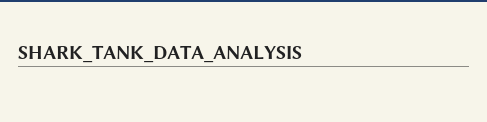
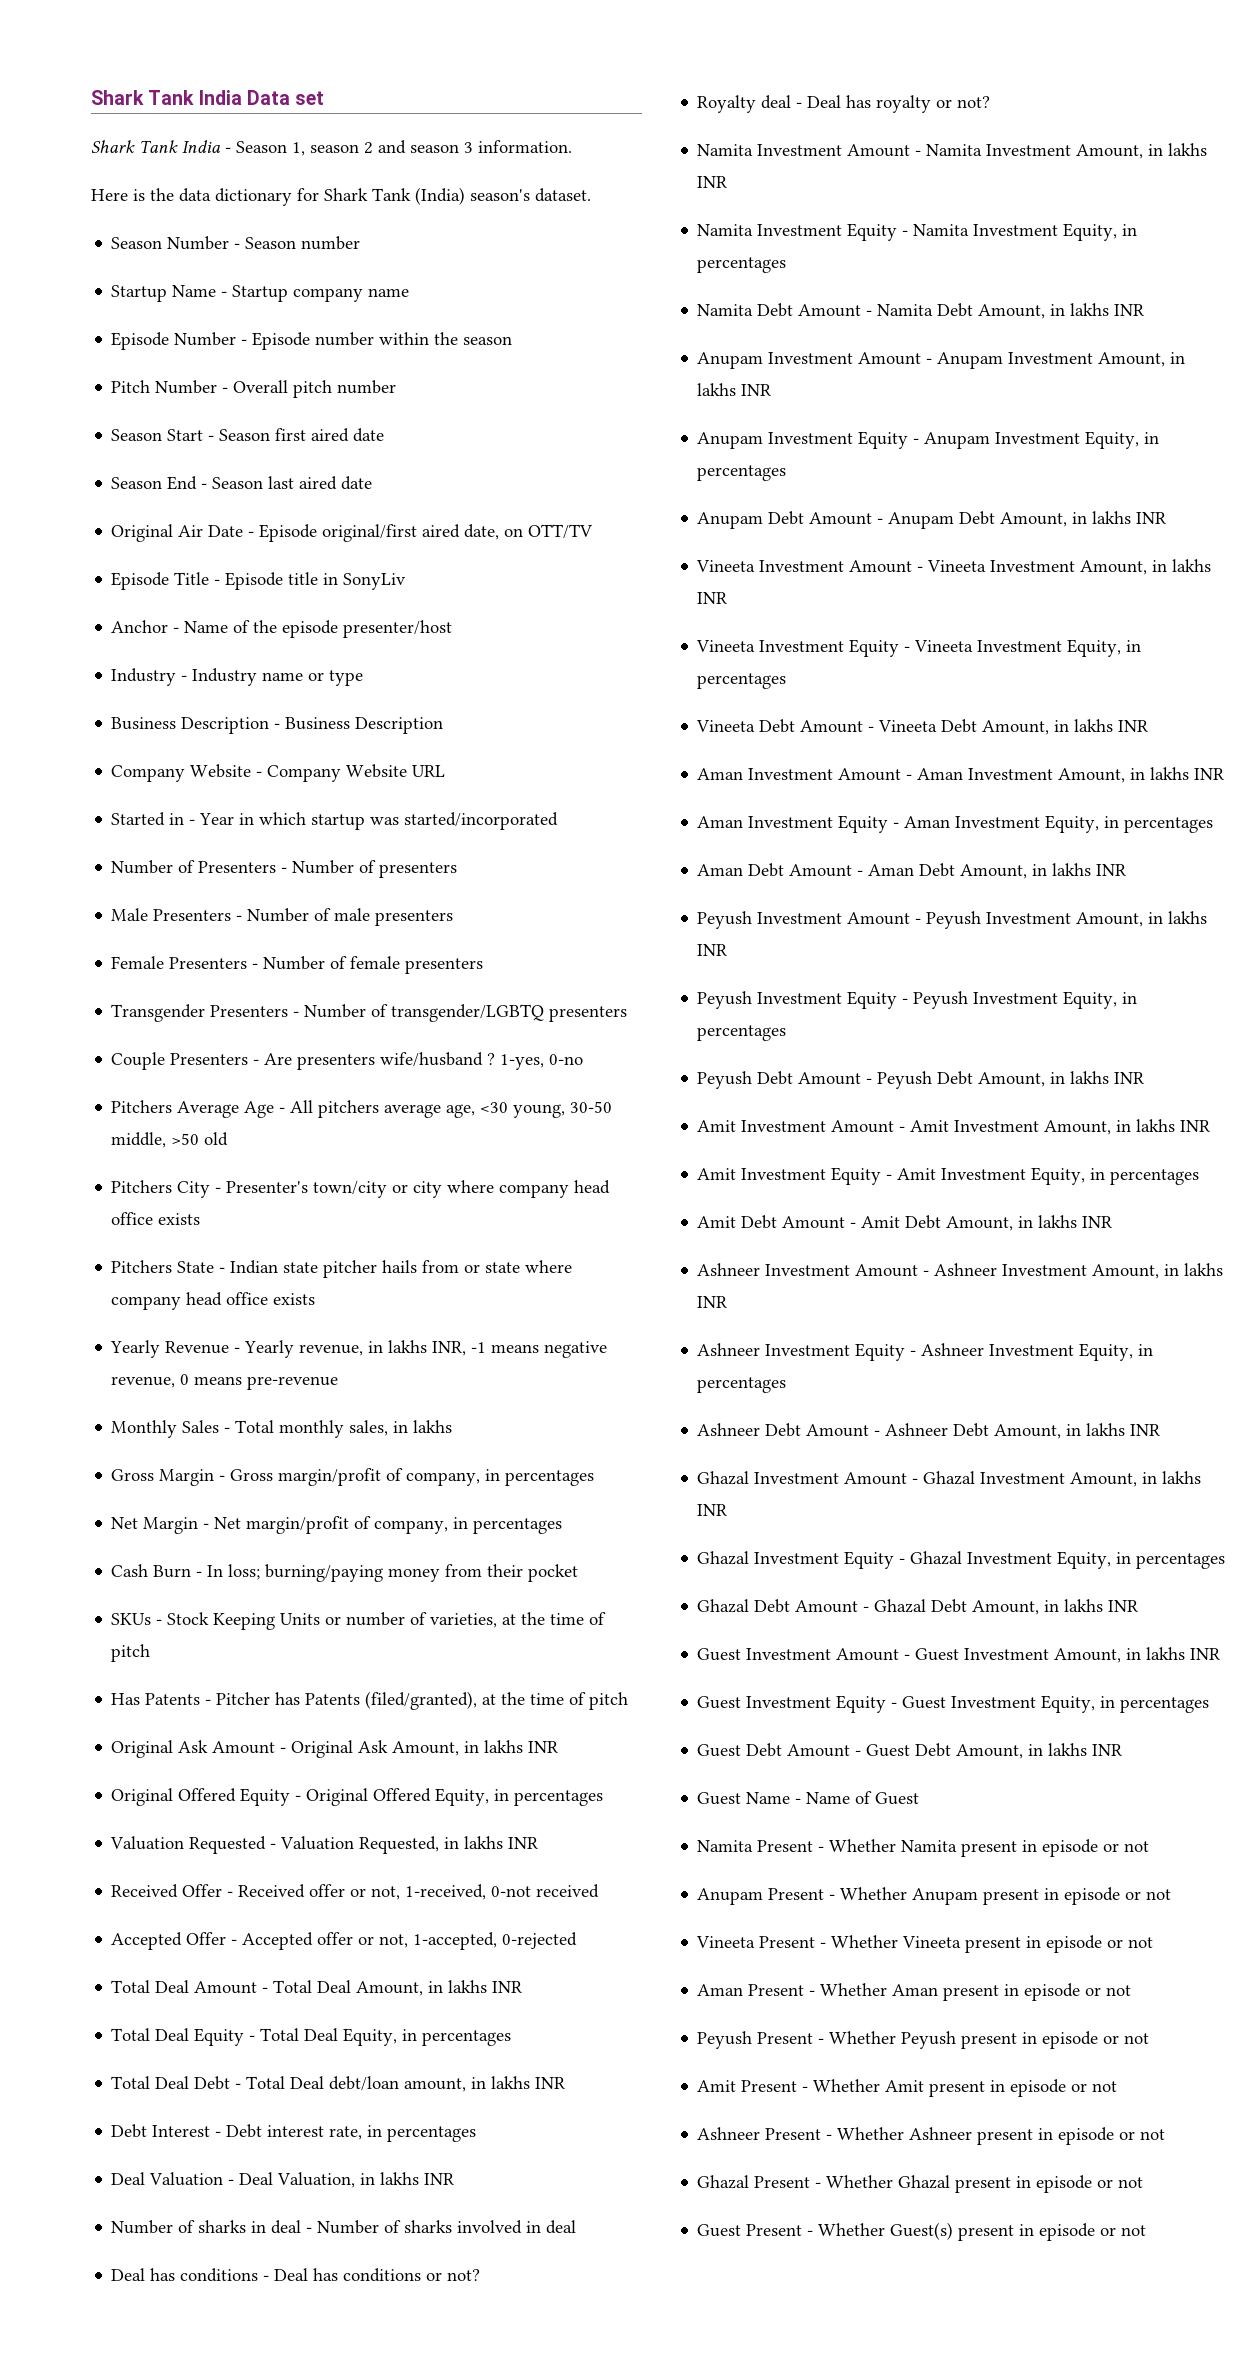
[18,45,302,63] SHARK_TANK_DATA_ANALYSIS -> [91,90,325,105] [91,140,572,156] [91,187,591,206] [111,236,361,250] [111,285,410,302] [111,332,513,350] [111,380,397,398] [111,428,385,442] [111,476,373,490] [111,524,594,542] [111,572,407,590] [111,620,453,638] [111,668,364,686] [111,717,444,734] [111,764,446,782] [111,812,559,830] [111,860,458,878] [111,908,454,926] [111,956,484,974] [111,1004,628,1022] [111,1052,584,1070] [111,1100,613,1118] [111,1132,229,1148] [111,1180,611,1198] [111,1212,201,1225] [111,1260,573,1278] [111,1292,316,1310] [110,1340,608,1358] [111,1374,339,1390] [111,1420,453,1438] [111,1468,595,1486] [111,1516,563,1534] [111,1564,579,1582] [111,1612,607,1630] [111,1644,151,1662] [111,1691,629,1710] [111,1740,559,1758] [111,1788,604,1806] [110,1836,539,1854] [111,1884,600,1900] [111,1932,578,1950] [111,1980,523,1996] [111,2028,512,2046] [111,2076,566,2092] [111,2124,477,2142] [111,2172,455,2188] [111,2220,577,2234] [111,2268,481,2282] [697,95,991,113] [697,143,1208,159] [697,176,728,188] [697,223,1138,241] [697,257,787,273] [697,303,1145,319] [697,352,1186,369] [697,383,772,396] [697,431,1160,449] [697,465,787,481] [697,511,1167,529] [696,559,1212,575] [697,592,728,604] [696,639,1142,657] [697,673,787,689] [696,719,1149,735] [697,767,1225,783] [697,815,1214,833] [697,863,1127,879] [697,911,1208,929] [697,944,728,956] [697,991,1138,1009] [697,1025,787,1041] [697,1071,1145,1089] [697,1119,1211,1135] [697,1167,1200,1185] [697,1215,1113,1231] [697,1263,1224,1279] [697,1296,728,1308] [697,1343,1154,1361] [697,1377,787,1393] [697,1423,1161,1439] [697,1471,1202,1487] [697,1504,728,1516] [697,1551,1226,1569] [697,1599,1139,1615] [697,1647,1221,1663] [697,1695,1210,1713] [697,1743,1123,1759] [697,1791,920,1805] [697,1839,1150,1857] [697,1887,1172,1905] [696,1935,1154,1953] [697,1983,1132,2001] [697,2031,1150,2049] [697,2079,1118,2097] [697,2127,1166,2145] [697,2175,1144,2193] [697,2222,1147,2241] Shark Tank India Data set // Shark Tank India - Season 1, season 2 and season 3 information. // Here is the data dictionary for Shark Tank (India) season's dataset. // Season Number - Season number // Startup Name - Startup company name // Episode Number - Episode number within the season // Pitch Number - Overall pitch number // Season Start - Season first aired date // Season End - Season last aired date // Original Air Date - Episode original/first aired date, on OTT/TV // Episode Title - Episode title in SonyLiv // Anchor - Name of the episode presenter/host // Industry - Industry name or type // Business Description - Business Description // Company Website - Company Website URL // Started in - Year in which startup was started/incorporated // Number of Presenters - Number of presenters // Male Presenters - Number of male presenters // Female Presenters - Number of female presenters // Transgender Presenters - Number of transgender/LGBTQ presenters // Couple Presenters - Are presenters wife/husband ? 1-yes, 0-no // Pitchers Average Age - All pitchers average age, <30 young, 30-50 middle, >50 old // Pitchers City - Presenter's town/city or city where company head office exists // Pitchers State - Indian state pitcher hails from or state where company head office exists // Yearly Revenue - Yearly revenue, in lakhs INR, -1 means negative revenue, 0 means pre-revenue // Monthly Sales - Total monthly sales, in lakhs // Gross Margin - Gross margin/profit of company, in percentages // Net Margin - Net margin/profit of company, in percentages // Cash Burn - In loss; burning/paying money from their pocket // SKUs - Stock Keeping Units or number of varieties, at the time of pitch // Has Patents - Pitcher has Patents (filed/granted), at the time of pitch // Original Ask Amount - Original Ask Amount, in lakhs INR // Original Offered Equity - Original Offered Equity, in percentages // Valuation Requested - Valuation Requested, in lakhs INR // Received Offer - Received offer or not, 1-received, 0-not received // Accepted Offer - Accepted offer or not, 1-accepted, 0-rejected // Total Deal Amount - Total Deal Amount, in lakhs INR // Total Deal Equity - Total Deal Equity, in percentages // Total Deal Debt - Total Deal debt/loan amount, in lakhs INR // Debt Interest - Debt interest rate, in percentages // Deal Valuation - Deal Valuation, in lakhs INR // Number of sharks in deal - Number of sharks involved in deal // Deal has conditions - Deal has conditions or not? // Royalty deal - Deal has royalty or not? // Namita Investment Amount - Namita Investment Amount, in lakhs INR // Namita Investment Equity - Namita Investment Equity, in percentages // Namita Debt Amount - Namita Debt Amount, in lakhs INR // Anupam Investment Amount - Anupam Investment Amount, in lakhs INR // Anupam Investment Equity - Anupam Investment Equity, in percentages // Anupam Debt Amount - Anupam Debt Amount, in lakhs INR // Vineeta Investment Amount - Vineeta Investment Amount, in lakhs INR // Vineeta Investment Equity - Vineeta Investment Equity, in percentages // Vineeta Debt Amount - Vineeta Debt Amount, in lakhs INR // Aman Investment Amount - Aman Investment Amount, in lakhs INR // Aman Investment Equity - Aman Investment Equity, in percentages // Aman Debt Amount - Aman Debt Amount, in lakhs INR // Peyush Investment Amount - Peyush Investment Amount, in lakhs INR // Peyush Investment Equity - Peyush Investment Equity, in percentages // Peyush Debt Amount - Peyush Debt Amount, in lakhs INR // Amit Investment Amount - Amit Investment Amount, in lakhs INR // Amit Investment Equity - Amit Investment Equity, in percentages // Amit Debt Amount - Amit Debt Amount, in lakhs INR // Ashneer Investment Amount - Ashneer Investment Amount, in lakhs INR // Ashneer Investment Equity - Ashneer Investment Equity, in percentages // Ashneer Debt Amount - Ashneer Debt Amount, in lakhs INR // Ghazal Investment Amount - Ghazal Investment Amount, in lakhs INR // Ghazal Investment Equity - Ghazal Investment Equity, in percentages // Ghazal Debt Amount - Ghazal Debt Amount, in lakhs INR // Guest Investment Amount - Guest Investment Amount, in lakhs INR // Guest Investment Equity - Guest Investment Equity, in percentages // Guest Debt Amount - Guest Debt Amount, in lakhs INR // Guest Name - Name of Guest // Namita Present - Whether Namita present in episode or not // Anupam Present - Whether Anupam present in episode or not // Vineeta Present - Whether Vineeta present in episode or not // Aman Present - Whether Aman present in episode or not // Peyush Present - Whether Peyush present in episode or not // Amit Present - Whether Amit present in episode or not // Ashneer Present - Whether Ashneer present in episode or not // Ghazal Present - Whether Ghazal present in episode or not // Guest Present - Whether Guest(s) present in episode or not

